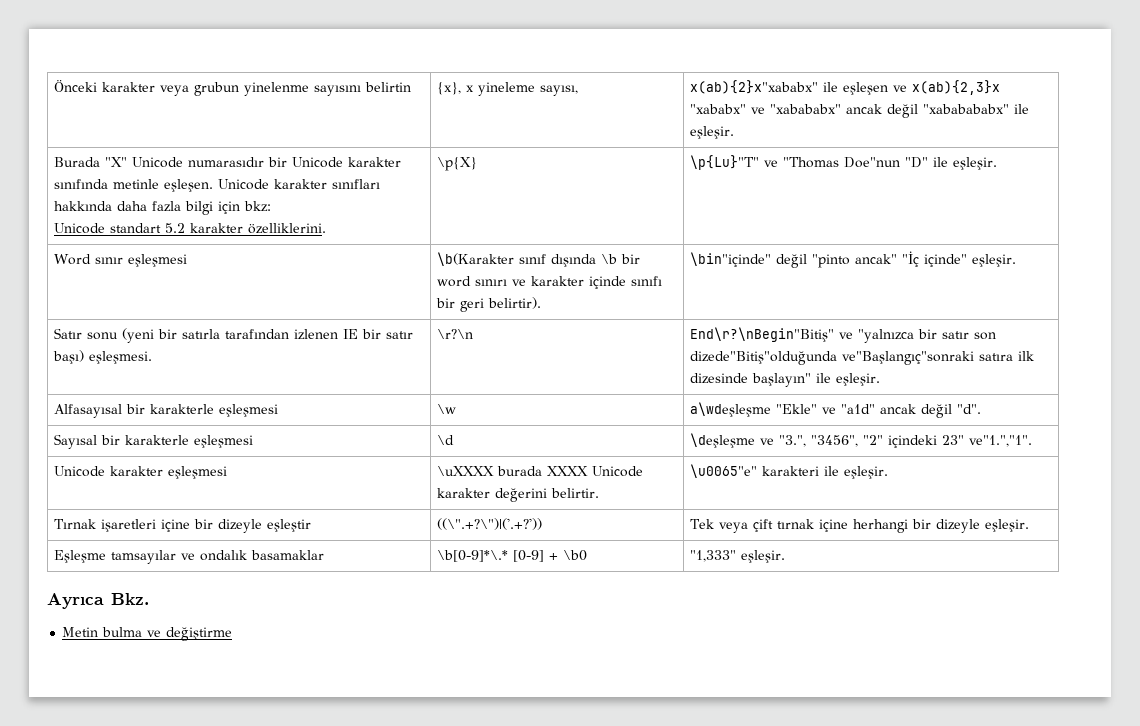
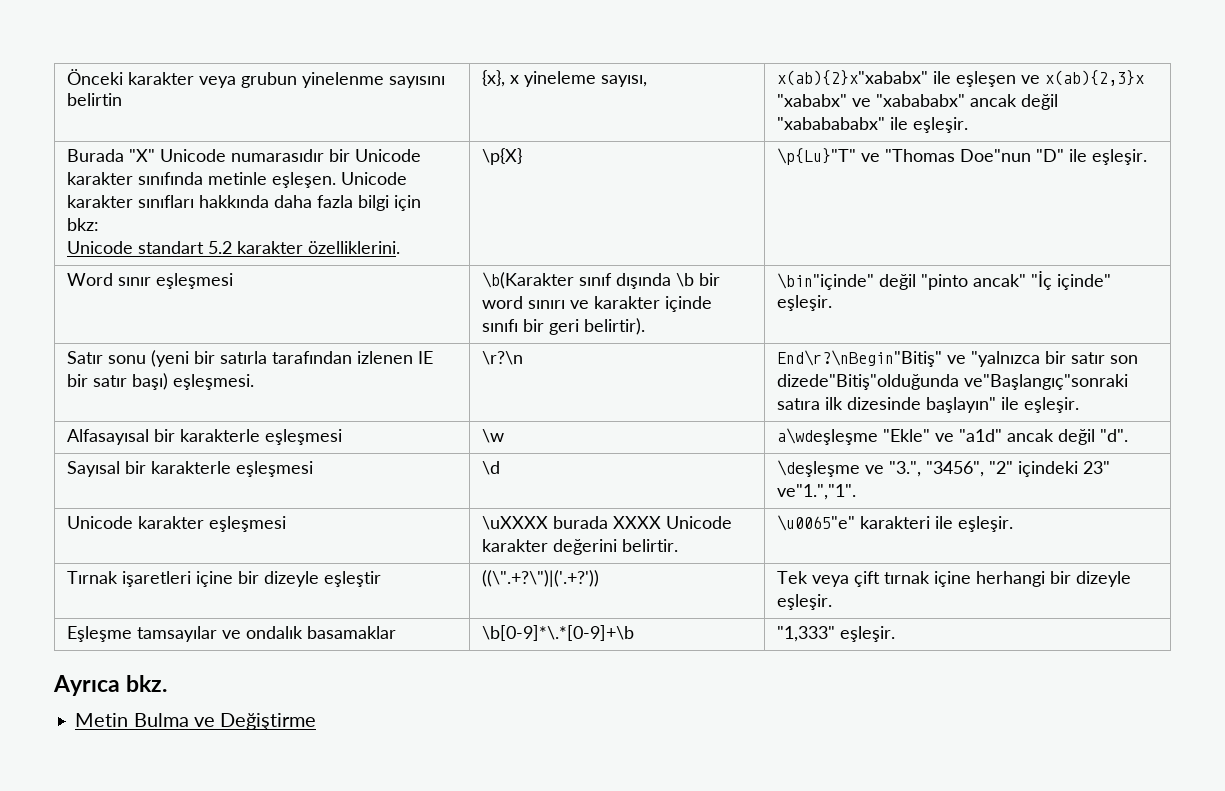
[436,550,587,562] \b[0-9]*\.* [0-9] + \b0 -> [482,625,635,641] \b[0-9]*\.*[0-9]+\b
[111,593,149,605] Bkz. -> [126,675,168,692] bkz.
[102,627,233,641] bulma ve değiştirme -> [133,713,317,730] Bulma ve Değiştirme

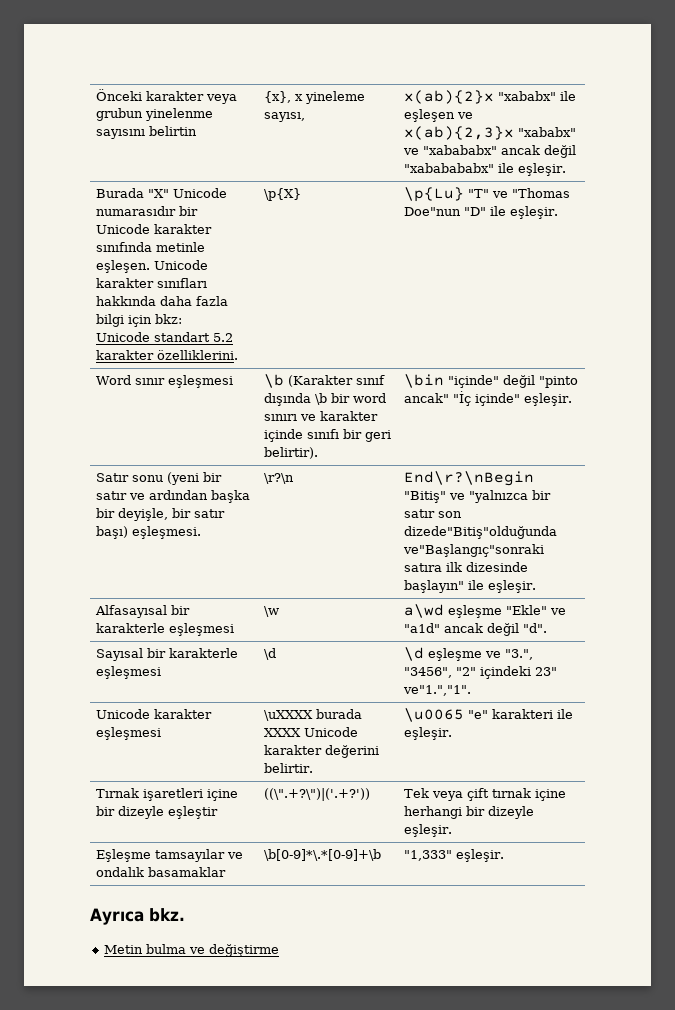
[777,70,929,86] x(ab){2}x"xababx" -> [403,90,556,104] x(ab){2}x "xababx"
[777,148,857,165] \p{Lu}"T" -> [403,187,489,202] \p{Lu} "T"
[482,272,575,289] \b(Karakter -> [263,374,353,388] \b (Karakter
[777,273,875,290] \bin"içinde" -> [403,374,499,388] \bin "içinde"
[220,351,434,364] satırla tarafından izlenen IE -> [95,490,250,503] [95,508,168,521] satır ve ardından başka bir deyişle,
[777,350,943,367] End\r?\nBegin"Bitiş" -> [403,471,534,486] [403,491,446,503] End\r?\nBegin "Bitiş"
[777,428,879,445] a\wdeşleşme -> [403,604,502,618] a\wd eşleşme
[777,460,861,477] \deşleşme -> [403,647,482,661] \d eşleşme
[777,515,856,531] \u0065"e" -> [403,708,488,722] \u0065 "e"
[133,713,317,730] Bulma ve Değiştirme -> [146,944,280,957] bulma ve değiştirme

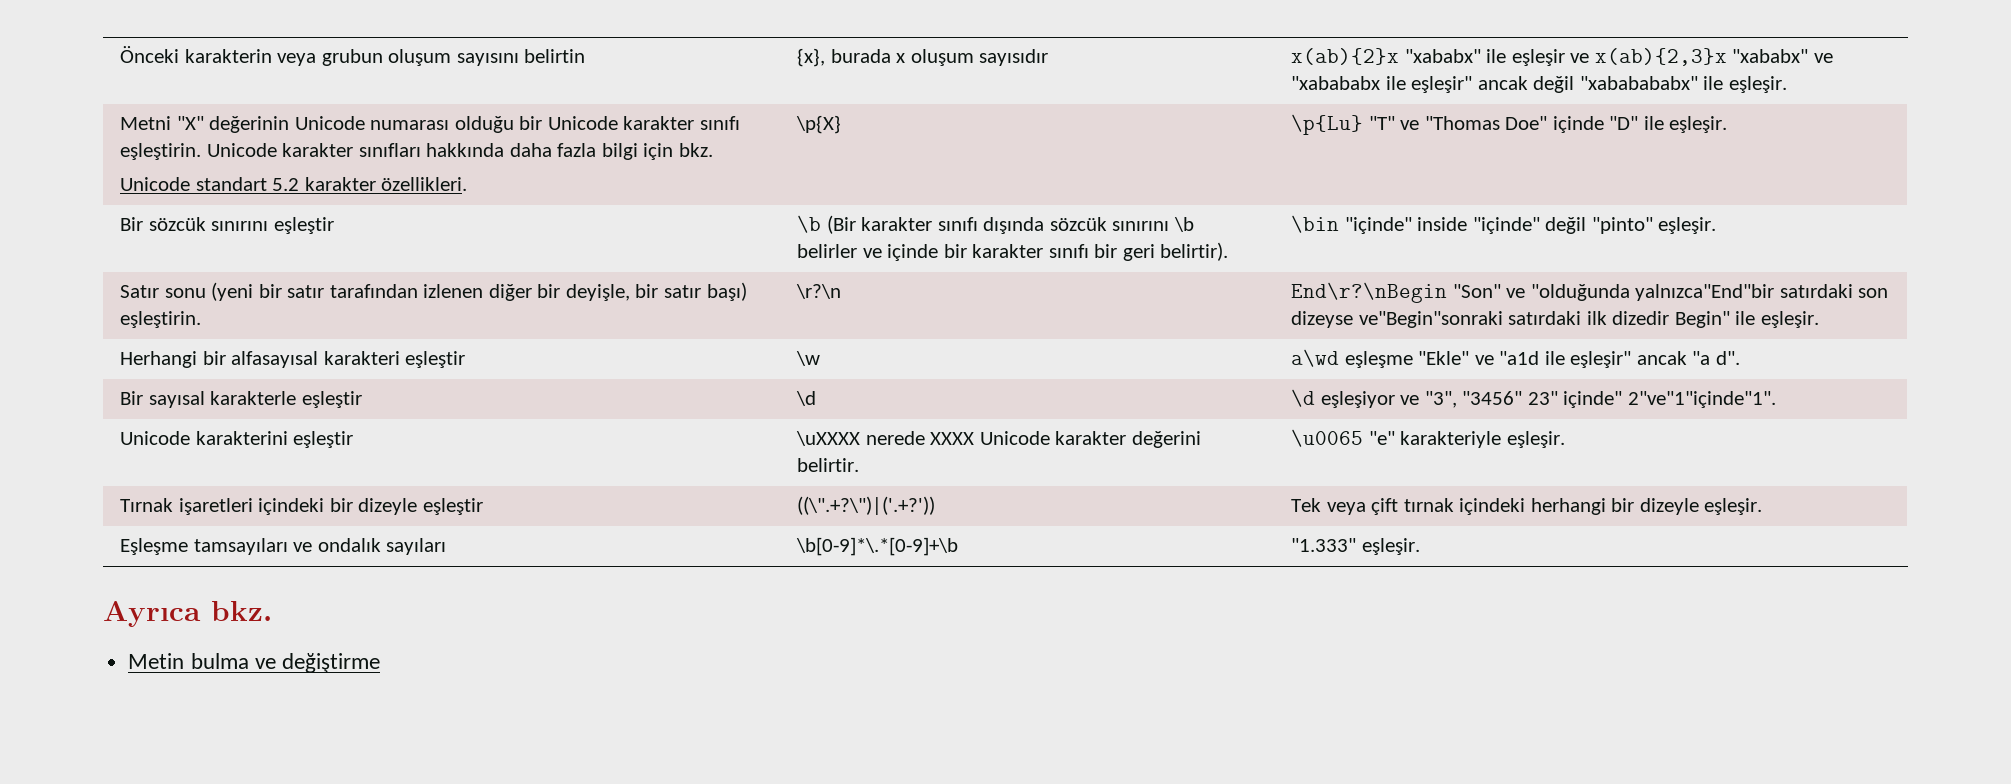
[145,91,204,101] karakter -> [184,49,272,63] karakterin
[144,108,213,121] yinelenme -> [388,49,452,66] oluşum
[294,91,365,104] [263,112,305,122] x yineleme sayısı, -> [830,49,1049,66] burada x oluşum sayısıdır
[403,109,455,122] eşleşen -> [1511,49,1565,66] eşleşir
[422,145,497,155] "xabababx" -> [1291,76,1473,93] "xabababx ile eşleşir"
[95,188,227,198] [95,206,198,216] [95,224,212,234] [95,242,205,252] [95,260,150,273] Burada "X" Unicode numarasıdır bir Unicode karakter sınıfında metinle eşleşen. -> [120,116,740,133] [120,143,202,160] Metni "X" değerinin Unicode numarası olduğu bir Unicode karakter sınıfı eşleştirin.
[154,314,182,324] bkz: -> [678,143,713,157] bkz.
[156,350,238,360] özelliklerini. -> [381,177,468,191] özellikleri.
[403,207,461,216] Doe"nun -> [1505,116,1604,133] Doe" içinde
[95,375,233,388] [263,374,385,388] [263,393,386,406] [263,411,378,421] [263,429,303,442] Word sınır eşleşmesi | \b (Karakter sınıf dışında \b bir word sınırı ve karakter içinde -> [120,217,334,234] [797,215,1194,234] [797,244,1044,261] Bir sözcük sınırını eşleştir | \b (Bir karakter sınıfı dışında sözcük sınırını \b belirler ve içinde bir karakter
[502,375,578,388] [403,391,520,406] değil "pinto ancak" "İç içinde" -> [1417,217,1653,234] inside "içinde" değil "pinto"
[128,490,250,503] ve ardından başka -> [329,284,532,301] tarafından izlenen diğer
[131,526,201,539] eşleşmesi. -> [120,311,202,328] eşleştirin.
[403,490,551,503] [403,509,462,518] [403,526,557,539] [402,544,544,557] [403,562,528,572] [403,580,536,593] [94,605,190,618] [95,623,234,636] "Bitiş" ve "yalnızca bir satır son dizede"Bitiş"olduğunda ve"Başlangıç"sonraki satıra ilk dizesinde başlayın" ile eşleşir. // Alfasayısal bir karakterle eşleşmesi -> [1452,284,1889,301] [1291,311,1819,328] [120,351,466,368] "Son" ve "olduğunda yalnızca"End"bir satırdaki son dizeyse ve"Begin"sonraki satırdaki ilk dizedir Begin" ile eşleşir. // Herhangi bir alfasayısal karakteri eşleştir
[403,623,547,636] [95,648,238,661] [95,666,161,679] [263,648,276,660] [403,647,533,661] [403,666,557,679] [402,685,471,696] [95,709,212,719] [95,727,161,740] "a1d" ancak değil "d". // Sayısal bir karakterle eşleşmesi | \d | \d eşleşme ve "3.", "3456", "2" içindeki 23" ve"1.","1". // Unicode karakter eşleşmesi -> [1499,351,1740,368] [120,391,362,408] [796,391,817,406] [1291,389,1776,408] [120,431,354,448] "a1d ile eşleşir" ancak "a d". // Bir sayısal karakterle eşleştir | \d | \d eşleşiyor ve "3", "3456" 23" içinde" 2"ve"1"içinde"1". // Unicode karakterini eşleştir
[315,709,362,719] burada -> [865,431,925,445] nerede
[491,709,573,719] karakteri ile -> [1400,431,1502,448] karakteriyle
[206,789,238,801] içine -> [258,498,325,515] içindeki
[534,789,566,801] içine -> [1459,498,1526,515] içindeki
[154,849,225,862] tamsayılar -> [193,538,288,555] tamsayıları
[147,867,226,877] basamaklar -> [386,538,447,555] sayıları
[403,850,452,861] "1,333" -> [1291,538,1357,552] "1.333"

